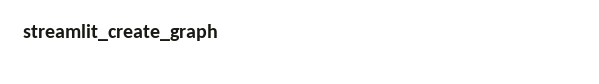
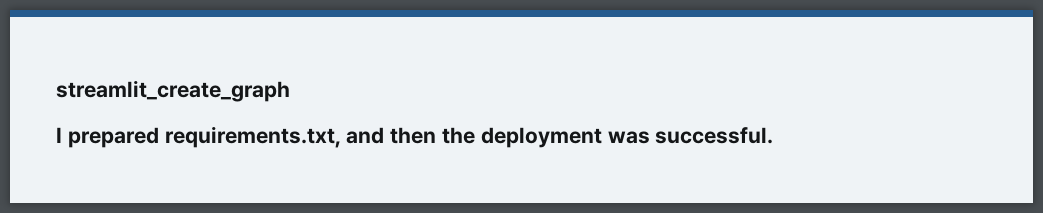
(218, 32) none -> [56,126,774,148] // I prepared requirements.txt, and then the deployment was successful.

